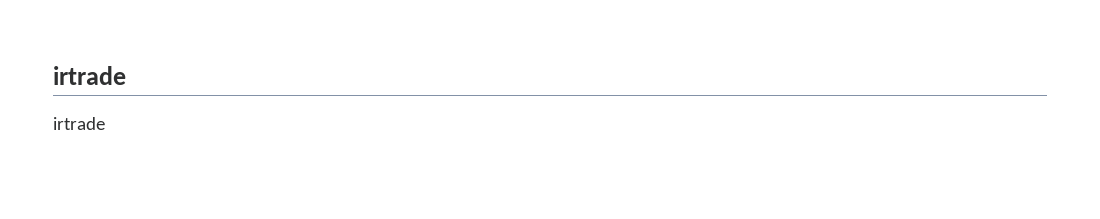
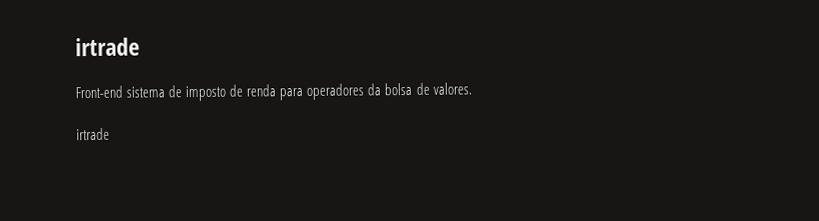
[53,66,126,85] irtrade -> [75,37,140,57] [75,82,472,102] irtrade // Front-end sistema de imposto de renda para operadores da bolsa de valores.

